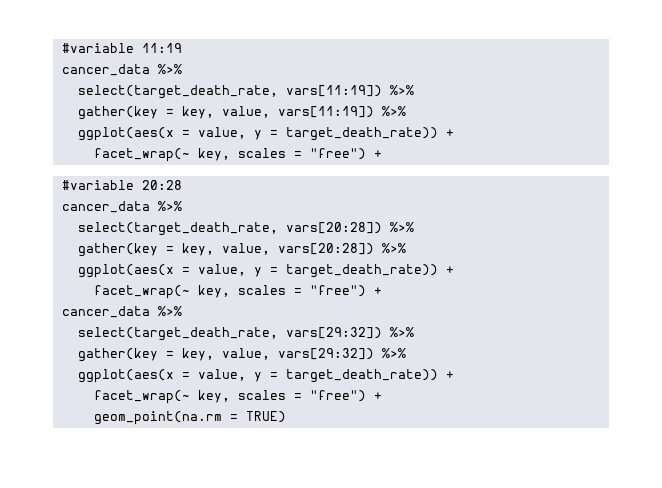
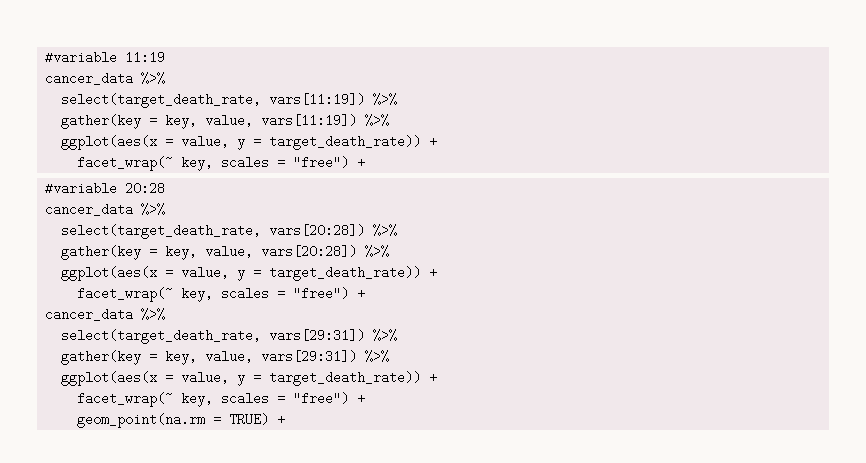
[285,327,414,339] [77,348,374,362] vars[29:32]) %>% // gather(key = key, value, vars[29:32]) -> [269,329,398,342] [61,350,358,365] vars[29:31]) %>% // gather(key = key, value, vars[29:31])
(286, 417) none -> [277,413,286,426] +

